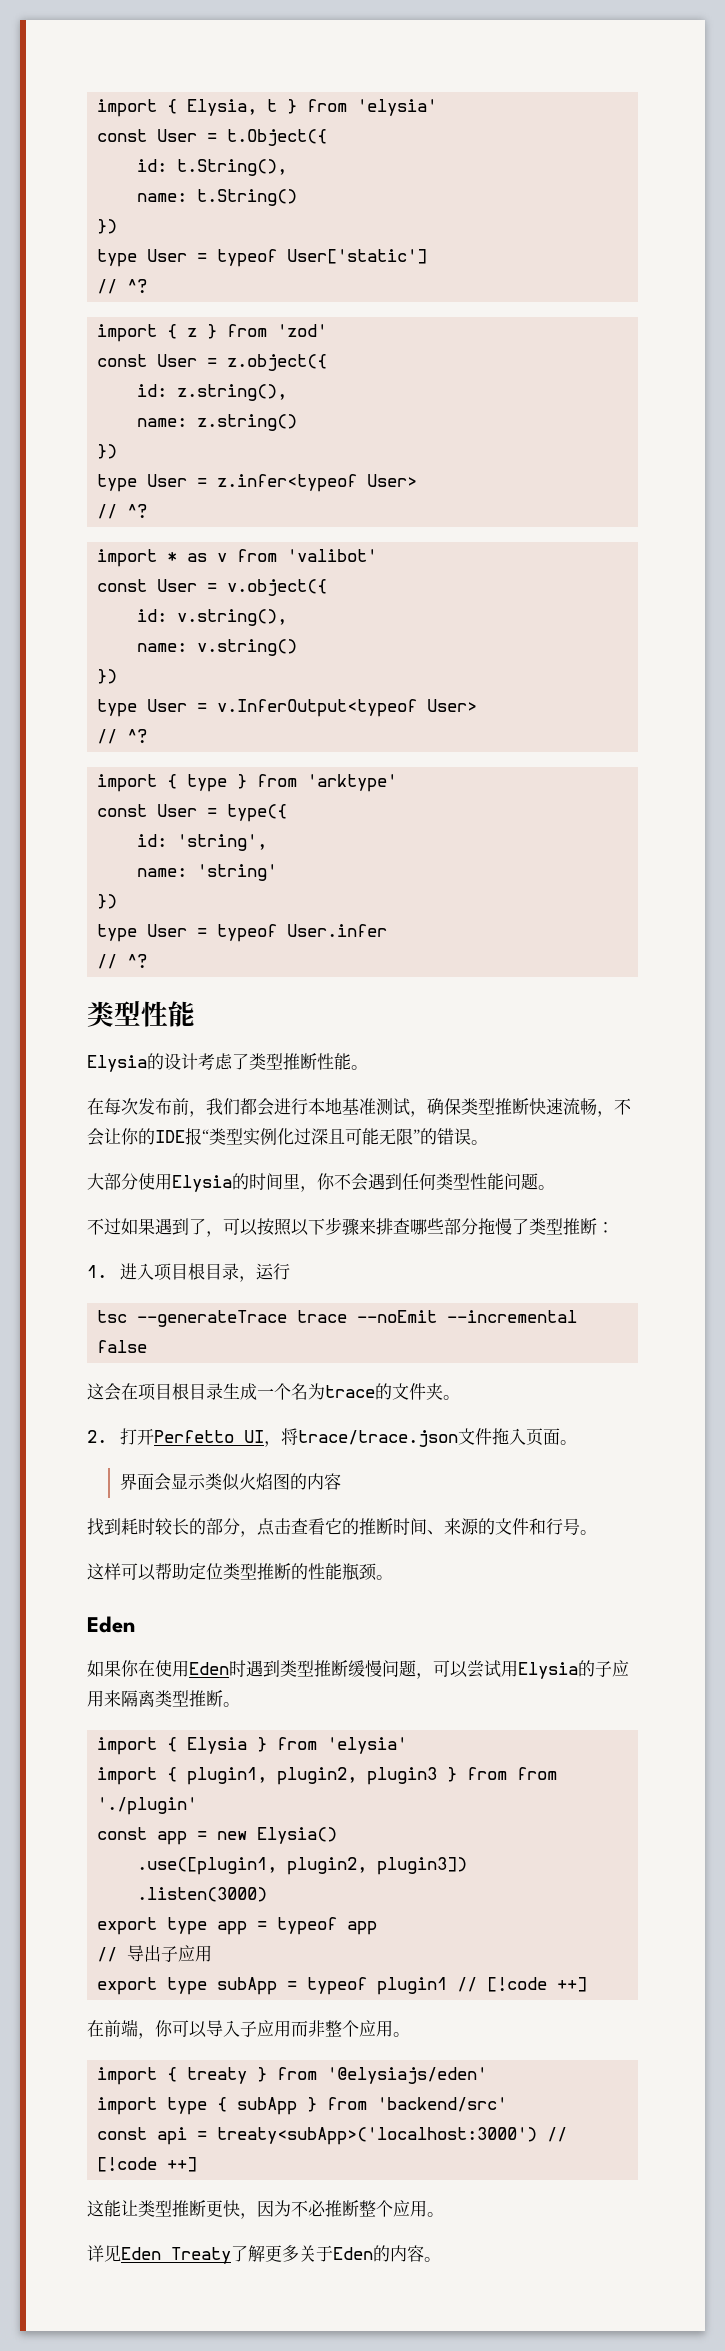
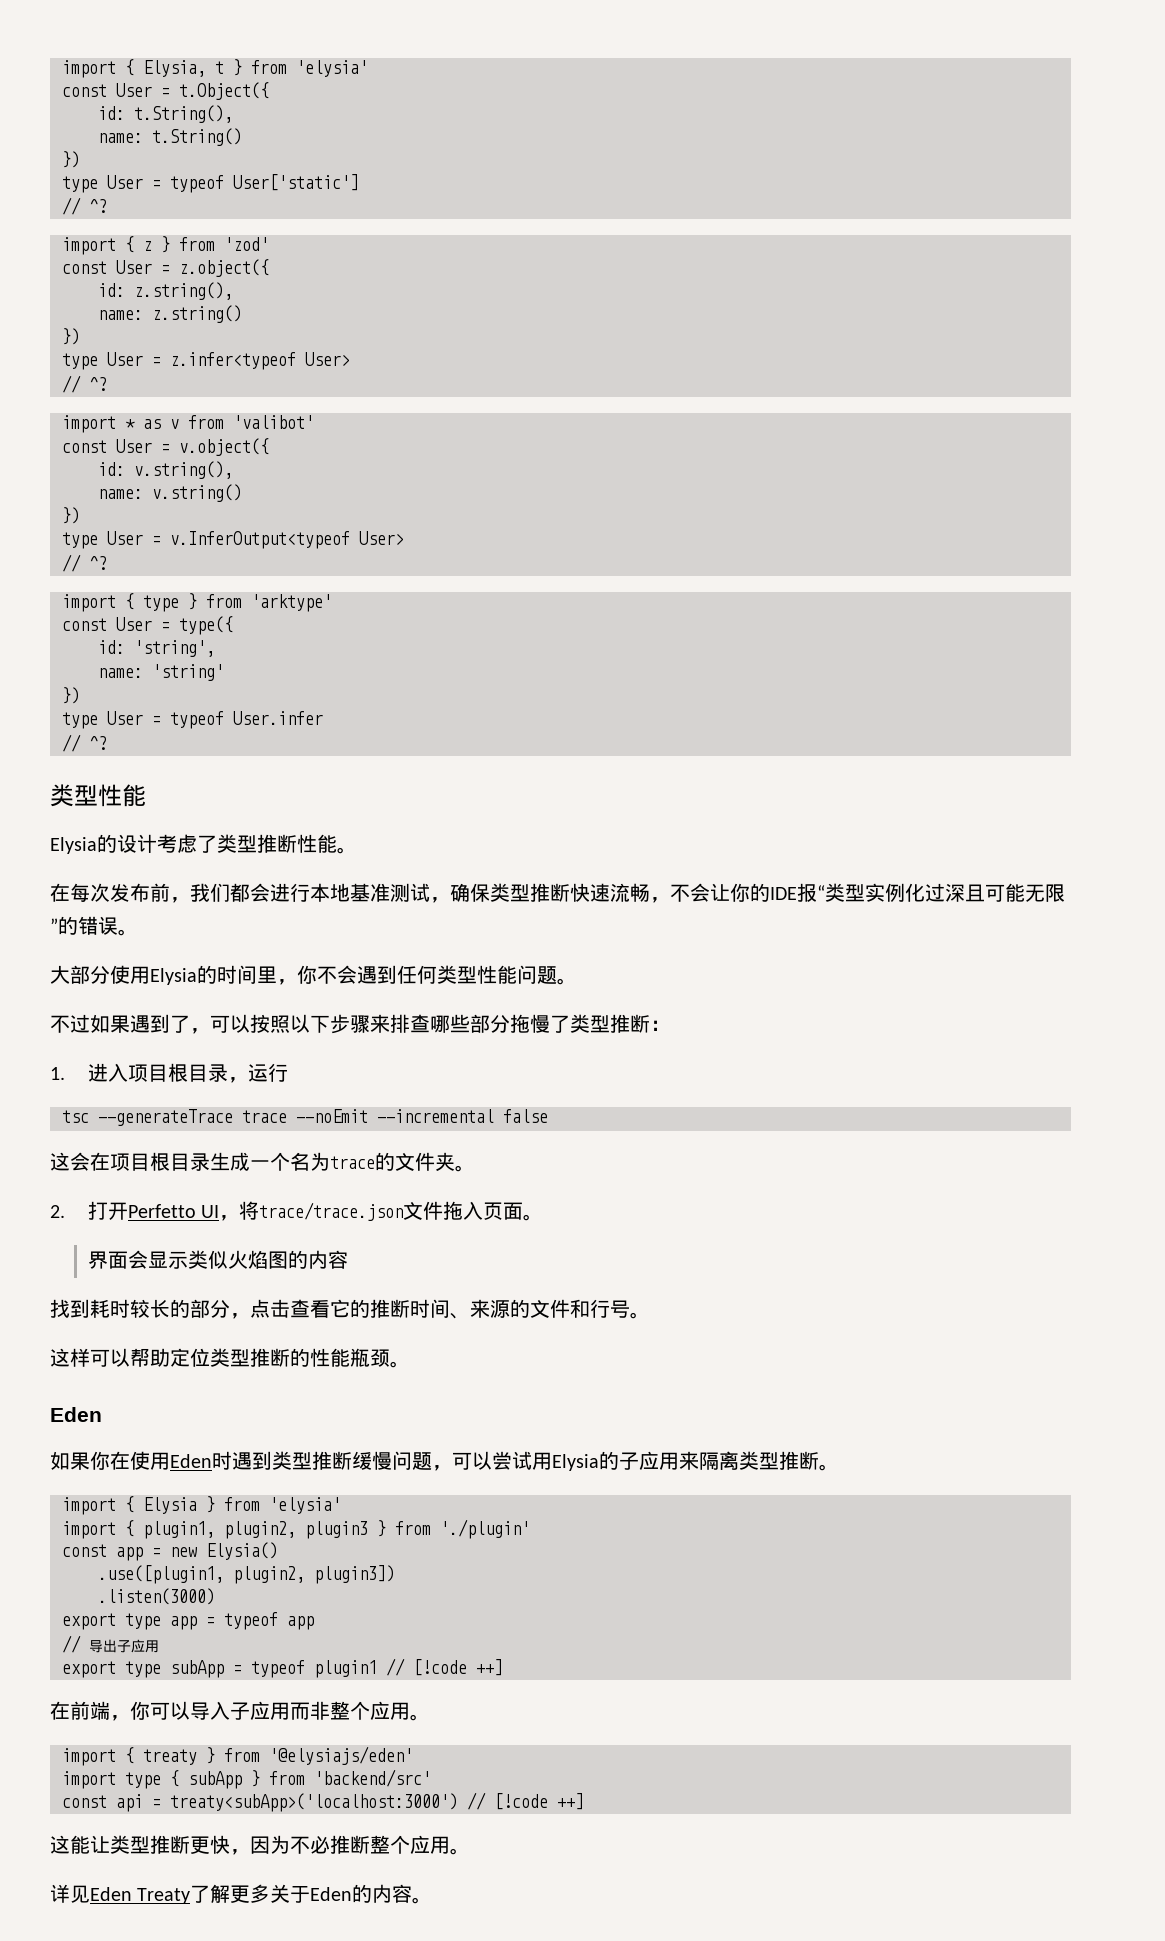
[517,1767,558,1780] from -> (431, 1528) none

